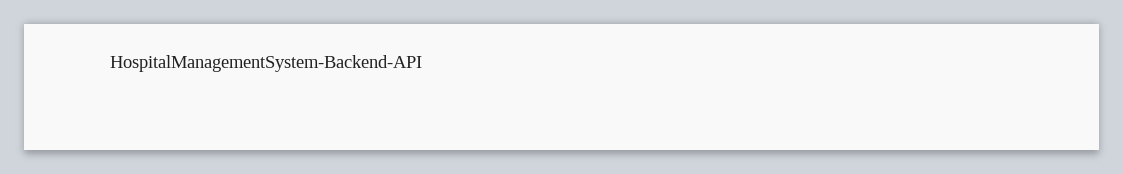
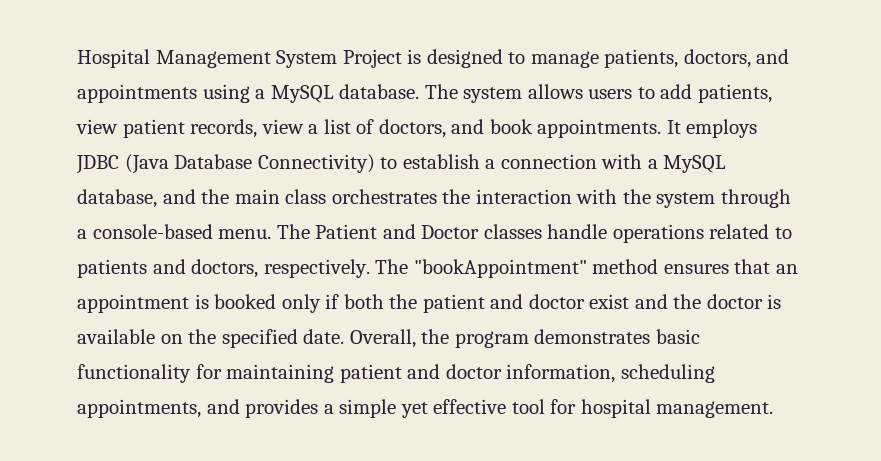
[110,55,422,72] HospitalManagementSystem-Backend-API -> [77,49,790,68] [77,84,772,103] [76,119,758,138] [76,154,727,174] [77,189,791,208] [77,224,792,243] [77,259,798,278] [77,294,782,313] [77,329,700,348] [77,364,715,383] [77,399,774,418] Hospital Management System Project is designed to manage patients, doctors, and appointments using a MySQL database. The system allows users to add patients, view patient records, view a list of doctors, and book appointments. It employs JDBC (Java Database Connectivity) to establish a connection with a MySQL database, and the main class orchestrates the interaction with the system through a console-based menu. The Patient and Doctor classes handle operations related to patients and doctors, respectively. The "bookAppointment" method ensures that an appointment is booked only if both the patient and doctor exist and the doctor is available on the specified date. Overall, the program demonstrates basic functionality for maintaining patient and doctor information, scheduling appointments, and provides a simple yet effective tool for hospital management.

